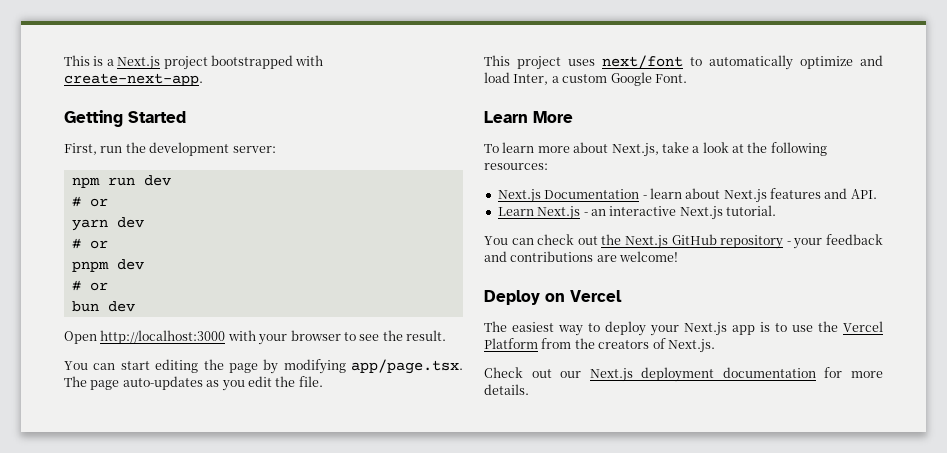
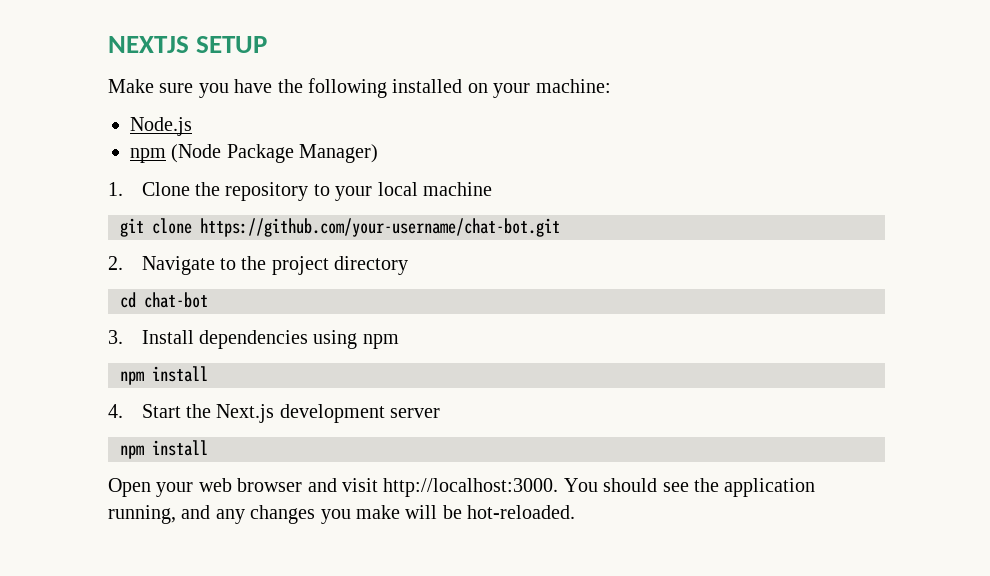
[64,55,324,70] [64,73,203,86] [64,110,186,127] [64,142,276,156] [71,175,171,188] [71,196,108,207] [71,217,144,231] [71,238,108,249] [71,259,144,272] [71,280,108,291] [71,301,135,312] [64,330,446,345] [64,359,463,374] [64,376,323,391] [484,55,883,70] [484,72,687,86] [484,111,573,123] [484,142,827,157] [484,163,548,170] [497,188,877,203] [497,205,776,220] [484,234,883,249] [484,251,679,262] [484,290,622,305] [484,321,883,336] [484,338,715,353] [484,367,883,382] [484,384,529,395] This is a Next.js project bootstrapped with create-next-app. // Getting Started // First, run the development server: // npm run dev // # or // yarn dev // # or // pnpm dev // # or // bun dev // Open http://localhost:3000 with your browser to see the result. // You can start editing the page by modifying app/page.tsx. The page auto-updates as you edit the file. // This project uses next/font to automatically optimize and load Inter, a custom Google Font. // Learn More // To learn more about Next.js, take a look at the following resources: // Next.js Documentation - learn about Next.js features and API. // Learn Next.js - an interactive Next.js tutorial. // You can check out the Next.js GitHub repository - your feedback and contributions are welcome! // Deploy on Vercel // The easiest way to deploy your Next.js app is to use the Vercel Platform from the creators of Next.js. // Check out our Next.js deployment documentation for more details. -> [108,36,268,53] [108,78,611,98] [130,117,192,136] [130,144,379,163] [108,182,493,201] [120,218,560,237] [108,256,409,275] [120,292,208,308] [108,330,399,349] [120,366,208,385] [108,404,441,423] [120,440,208,459] [108,478,816,497] [108,505,576,524] NEXTJS SETUP // Make sure you have the following installed on your machine: // Node.js // npm (Node Package Manager) // 1. Clone the repository to your local machine // git clone https://github.com/your-username/chat-bot.git // 2. Navigate to the project directory // cd chat-bot // 3. Install dependencies using npm // npm install // 4. Start the Next.js development server // npm install // Open your web browser and visit http://localhost:3000. You should see the application running, and any changes you make will be hot-reloaded.

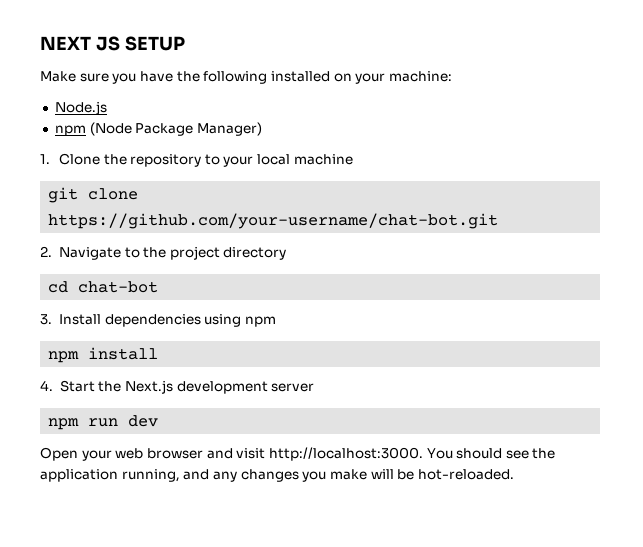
[108,36,189,53] NEXTJS -> [40,36,120,51] NEXT JS
[152,440,208,456] install -> [88,415,159,427] run dev

